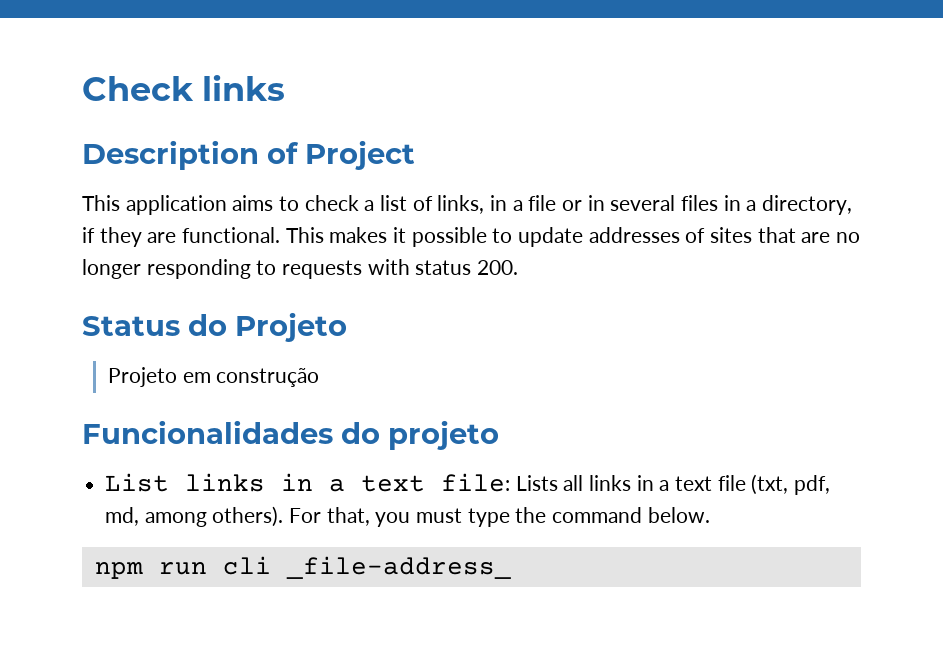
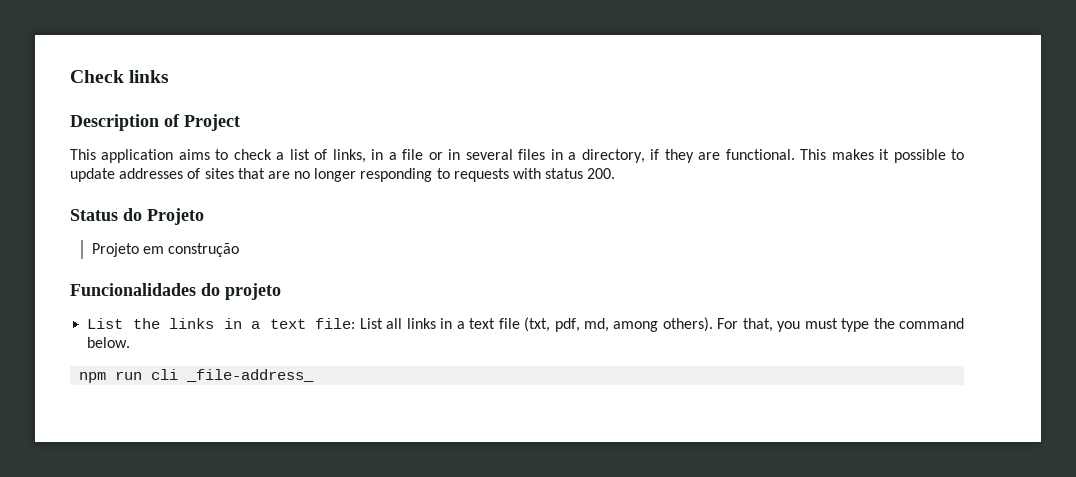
(170, 482) none -> [132,318,160,329] the
[515,475,558,491] Lists -> [359,318,383,329] List

